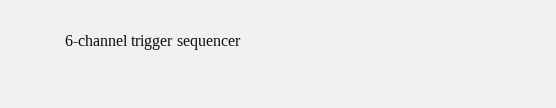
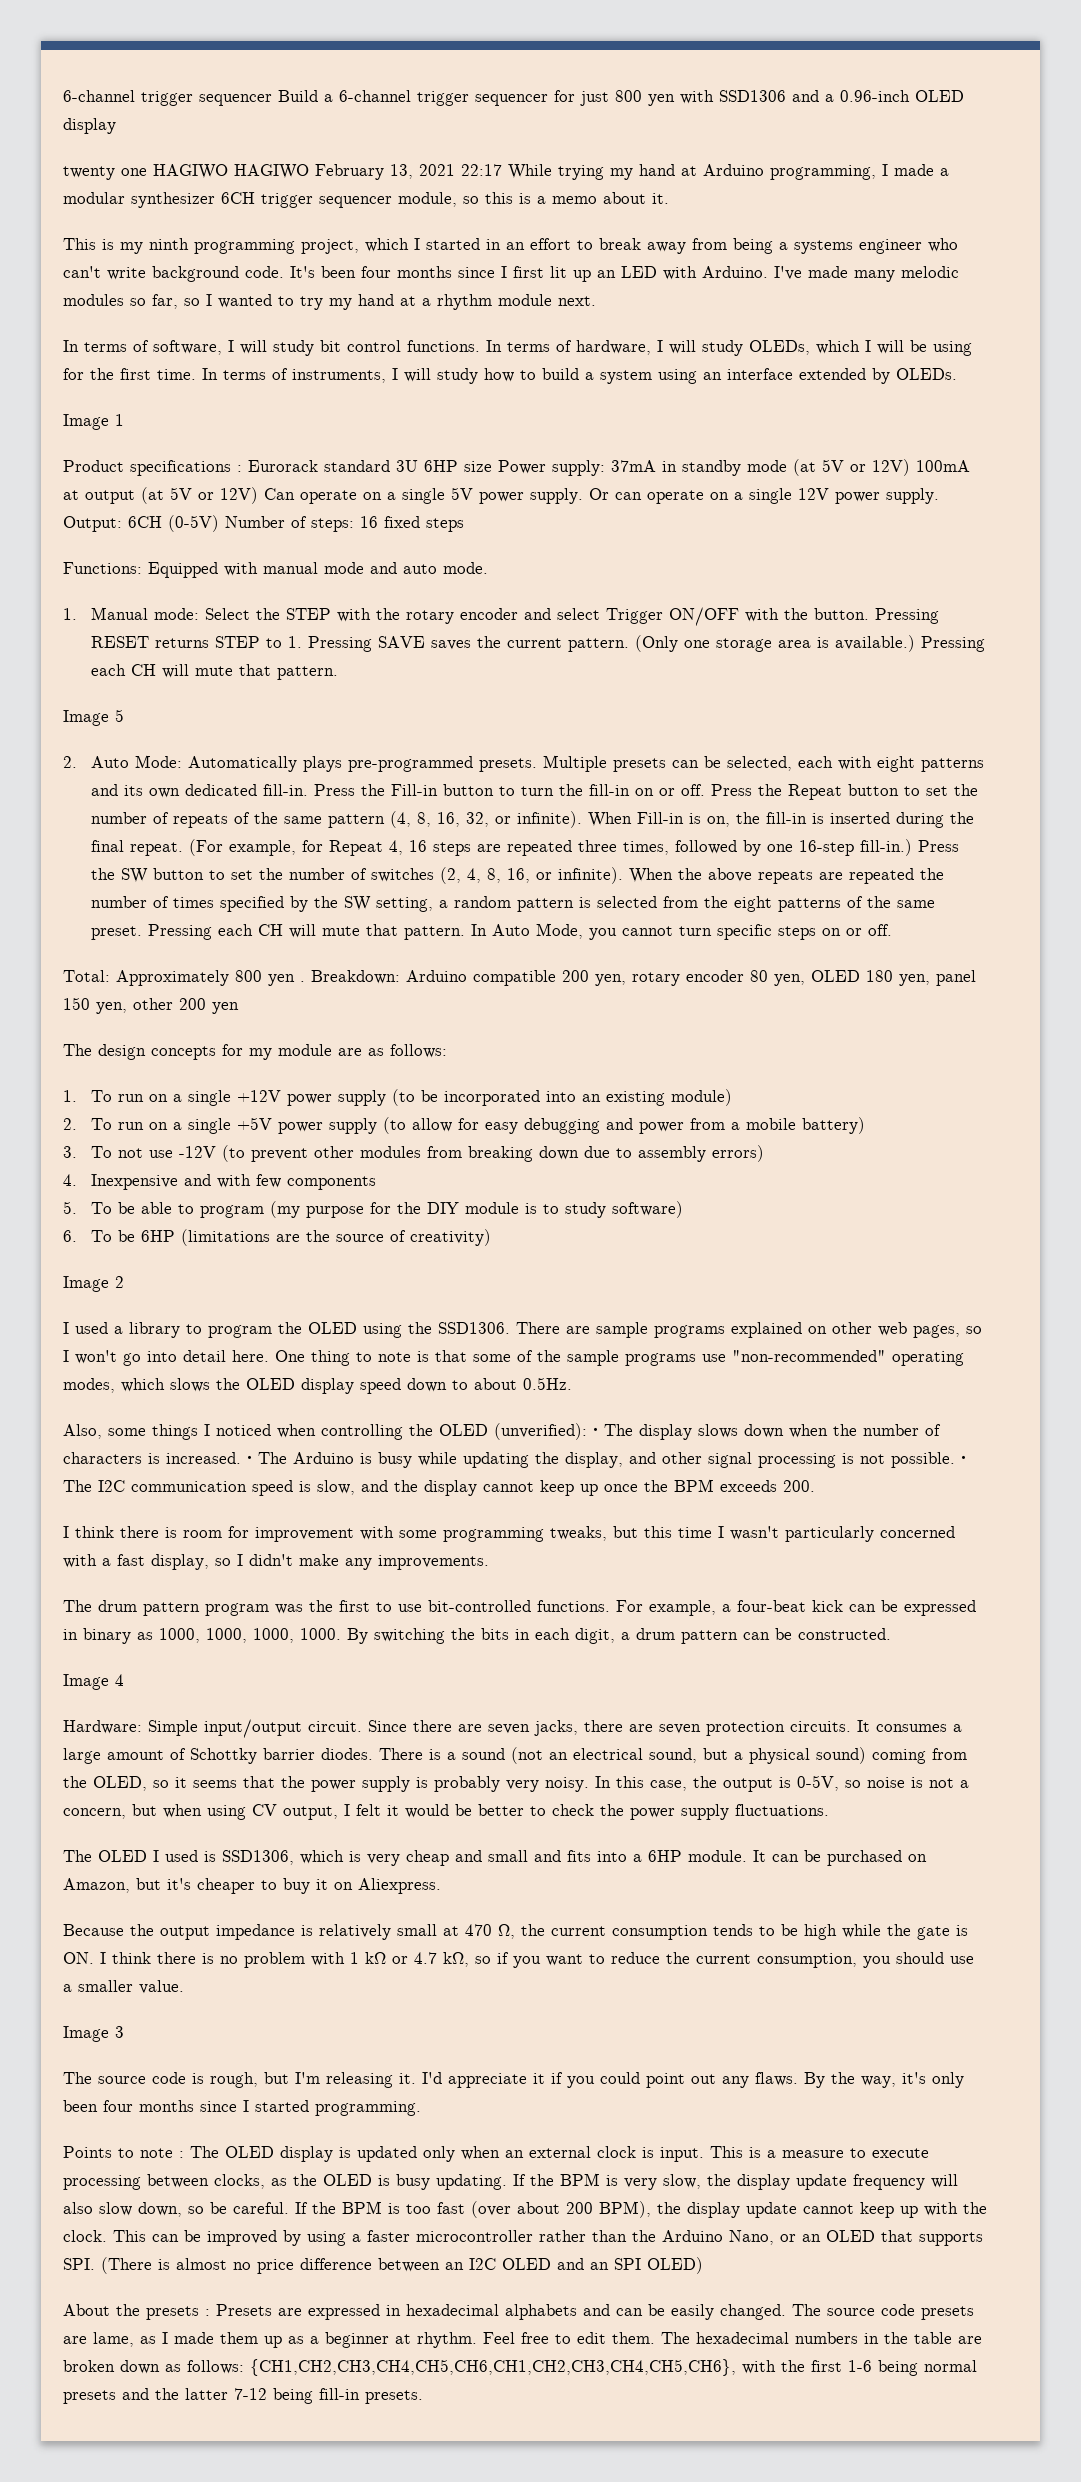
[65,35,241,50] 6-channel trigger sequencer -> [63,90,964,106] [63,118,116,134] [63,164,949,180] [63,192,669,208] [63,238,958,254] [63,266,959,282] [63,294,596,310] [63,340,972,356] [63,368,957,384] [63,414,124,430] [63,459,970,476] [63,487,939,504] [63,515,464,532] [63,562,488,578] [63,607,939,626] [90,635,985,652] [90,664,338,680] [63,709,124,726] [63,755,984,772] [90,784,978,800] [90,811,974,828] [90,839,959,856] [90,867,944,884] [90,896,935,912] [90,923,892,940] [63,970,976,986] [63,997,239,1014] [63,1044,447,1060] [63,1089,732,1106] [63,1117,865,1134] [63,1145,764,1162] [63,1174,376,1190] [63,1201,683,1218] [63,1229,491,1246] [63,1276,124,1292] [63,1322,982,1338] [63,1350,964,1366] [63,1377,572,1394] [63,1423,941,1440] [63,1452,972,1468] [63,1479,815,1496] [63,1526,955,1542] [63,1554,489,1570] [63,1600,976,1616] [63,1628,891,1644] [63,1674,124,1690] [63,1719,962,1738] [63,1747,967,1764] [63,1775,969,1792] [63,1804,829,1820] [63,1850,927,1866] [63,1878,441,1894] [63,1924,968,1940] [63,1952,974,1968] [63,1980,184,1994] [63,2026,124,2042] [63,2072,964,2088] [63,2100,421,2116] [63,2146,929,2162] [63,2173,958,2190] [63,2201,987,2218] [63,2230,983,2246] [63,2257,703,2274] [63,2304,974,2320] [63,2332,982,2348] [63,2359,977,2376] [63,2388,423,2404] 6-channel trigger sequencer Build a 6-channel trigger sequencer for just 800 yen with SSD1306 and a 0.96-inch OLED display // twenty one HAGIWO HAGIWO February 13, 2021 22:17 While trying my hand at Arduino programming, I made a modular synthesizer 6CH trigger sequencer module, so this is a memo about it. // This is my ninth programming project, which I started in an effort to break away from being a systems engineer who can't write background code. It's been four months since I first lit up an LED with Arduino. I've made many melodic modules so far, so I wanted to try my hand at a rhythm module next. // In terms of software, I will study bit control functions. In terms of hardware, I will study OLEDs, which I will be using for the first time. In terms of instruments, I will study how to build a system using an interface extended by OLEDs. // Image 1 // Product specifications : Eurorack standard 3U 6HP size Power supply: 37mA in standby mode (at 5V or 12V) 100mA at output (at 5V or 12V) Can operate on a single 5V power supply. Or can operate on a single 12V power supply. Output: 6CH (0-5V) Number of steps: 16 fixed steps // Functions: Equipped with manual mode and auto mode. // 1. Manual mode: Select the STEP with the rotary encoder and select Trigger ON/OFF with the button. Pressing RESET returns STEP to 1. Pressing SAVE saves the current pattern. (Only one storage area is available.) Pressing each CH will mute that pattern. // Image 5 // 2. Auto Mode: Automatically plays pre-programmed presets. Multiple presets can be selected, each with eight patterns and its own dedicated fill-in. Press the Fill-in button to turn the fill-in on or off. Press the Repeat button to set the number of repeats of the same pattern (4, 8, 16, 32, or infinite). When Fill-in is on, the fill-in is inserted during the final repeat. (For example, for Repeat 4, 16 steps are repeated three times, followed by one 16-step fill-in.) Press the SW button to set the number of switches (2, 4, 8, 16, or infinite). When the above repeats are repeated the number of times specified by the SW setting, a random pattern is selected from the eight patterns of the same preset. Pressing each CH will mute that pattern. In Auto Mode, you cannot turn specific steps on or off. // Total: Approximately 800 yen . Breakdown: Arduino compatible 200 yen, rotary encoder 80 yen, OLED 180 yen, panel 150 yen, other 200 yen // The design concepts for my module are as follows: // 1. To run on a single +12V power supply (to be incorporated into an existing module) // 2. To run on a single +5V power supply (to allow for easy debugging and power from a mobile battery) // 3. To not use -12V (to prevent other modules from breaking down due to assembly errors) // 4. Inexpensive and with few components // 5. To be able to program (my purpose for the DIY module is to study software) // 6. To be 6HP (limitations are the source of creativity) // Image 2 // I used a library to program the OLED using the SSD1306. There are sample programs explained on other web pages, so I won't go into detail here. One thing to note is that some of the sample programs use "non-recommended" operating modes, which slows the OLED display speed down to about 0.5Hz. // Also, some things I noticed when controlling the OLED (unverified):・The display slows down when the number of characters is increased.・The Arduino is busy while updating the display, and other signal processing is not possible.・The I2C communication speed is slow, and the display cannot keep up once the BPM exceeds 200. // I think there is room for improvement with some programming tweaks, but this time I wasn't particularly concerned with a fast display, so I didn't make any improvements. // The drum pattern program was the first to use bit-controlled functions. For example, a four-beat kick can be expressed in binary as 1000, 1000, 1000, 1000. By switching the bits in each digit, a drum pattern can be constructed. // Image 4 // Hardware: Simple input/output circuit. Since there are seven jacks, there are seven protection circuits. It consumes a large amount of Schottky barrier diodes. There is a sound (not an electrical sound, but a physical sound) coming from the OLED, so it seems that the power supply is probably very noisy. In this case, the output is 0-5V, so noise is not a concern, but when using CV output, I felt it would be better to check the power supply fluctuations. // The OLED I used is SSD1306, which is very cheap and small and fits into a 6HP module. It can be purchased on Amazon, but it's cheaper to buy it on Aliexpress. // Because the output impedance is relatively small at 470 Ω, the current consumption tends to be high while the gate is ON. I think there is no problem with 1 kΩ or 4.7 kΩ, so if you want to reduce the current consumption, you should use a smaller value. // Image 3 // The source code is rough, but I'm releasing it. I'd appreciate it if you could point out any flaws. By the way, it's only been four months since I started programming. // Points to note : The OLED display is updated only when an external clock is input. This is a measure to execute processing between clocks, as the OLED is busy updating. If the BPM is very slow, the display update frequency will also slow down, so be careful. If the BPM is too fast (over about 200 BPM), the display update cannot keep up with the clock. This can be improved by using a faster microcontroller rather than the Arduino Nano, or an OLED that supports SPI. (There is almost no price difference between an I2C OLED and an SPI OLED) // About the presets : Presets are expressed in hexadecimal alphabets and can be easily changed. The source code presets are lame, as I made them up as a beginner at rhythm. Feel free to edit them. The hexadecimal numbers in the table are broken down as follows: {CH1,CH2,CH3,CH4,CH5,CH6,CH1,CH2,CH3,CH4,CH5,CH6}, with the first 1-6 being normal presets and the latter 7-12 being fill-in presets.

